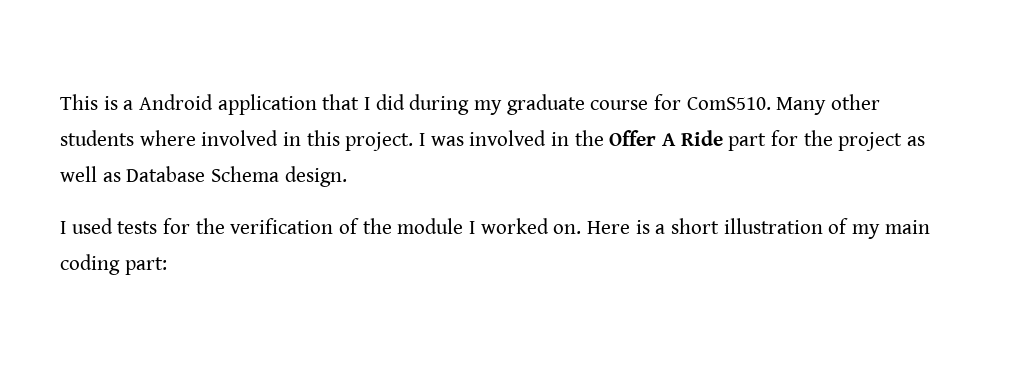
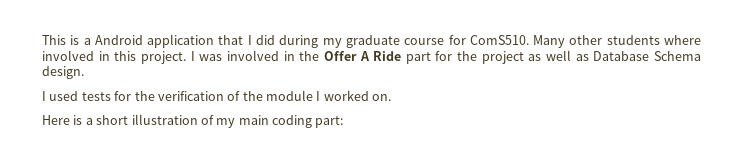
(582, 229) none -> (392, 97) //

